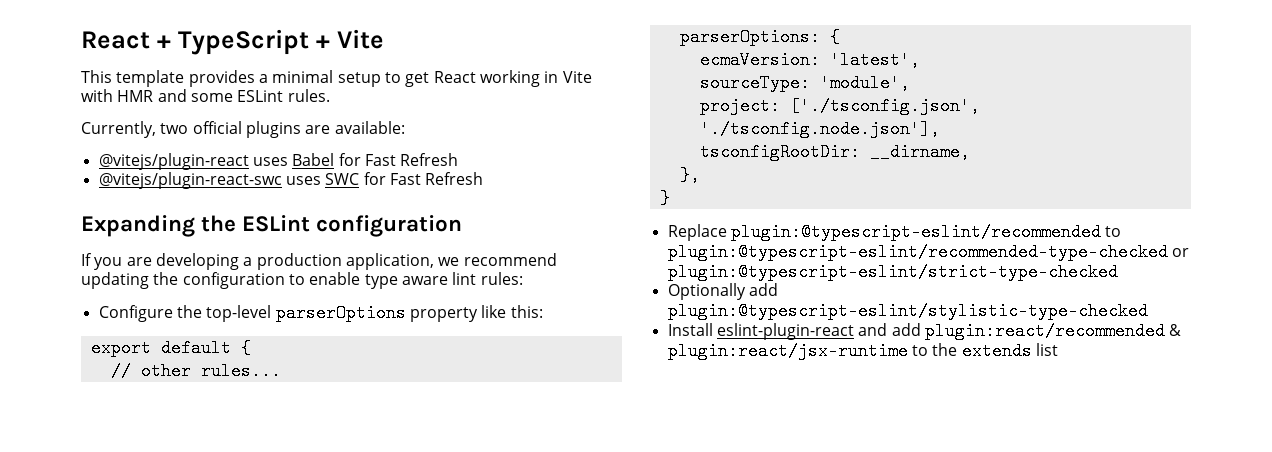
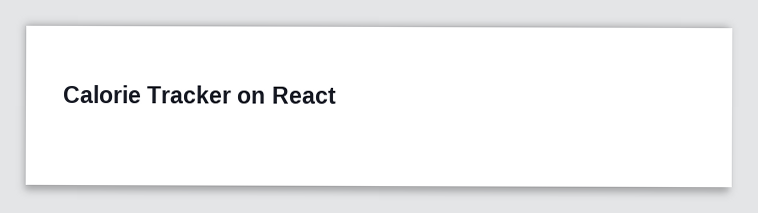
[81,29,384,55] [81,70,592,87] [81,89,330,102] [81,121,405,138] [98,153,459,170] [98,172,484,189] [81,215,463,237] [81,253,557,270] [81,272,523,289] [98,304,543,322] [90,339,251,357] [110,362,281,380] [679,28,840,46] [699,51,920,69] [699,74,910,92] [699,97,980,115] [699,120,940,138] [699,143,970,161] [679,166,700,184] [659,189,670,207] [667,223,1122,241] [667,243,1189,261] [667,263,1118,281] [667,283,778,300] [667,302,1148,320] [667,322,1182,340] [667,342,1058,360] React + TypeScript + Vite // This template provides a minimal setup to get React working in Vite with HMR and some ESLint rules. // Currently, two official plugins are available: // @vitejs/plugin-react uses Babel for Fast Refresh // @vitejs/plugin-react-swc uses SWC for Fast Refresh // Expanding the ESLint configuration // If you are developing a production application, we recommend updating the configuration to enable type aware lint rules: // Configure the top-level parserOptions property like this: // export default { // // other rules... // parserOptions: { // ecmaVersion: 'latest', // sourceType: 'module', // project: ['./tsconfig.json', './tsconfig.node.json'], // tsconfigRootDir: __dirname, // }, // } // Replace plugin:@typescript-eslint/recommended to plugin:@typescript-eslint/recommended-type-checked or plugin:@typescript-eslint/strict-type-checked // Optionally add plugin:@typescript-eslint/stylistic-type-checked // Install eslint-plugin-react and add plugin:react/recommended & plugin:react/jsx-runtime to the extends list -> [63,84,337,104] Calorie Tracker on React

